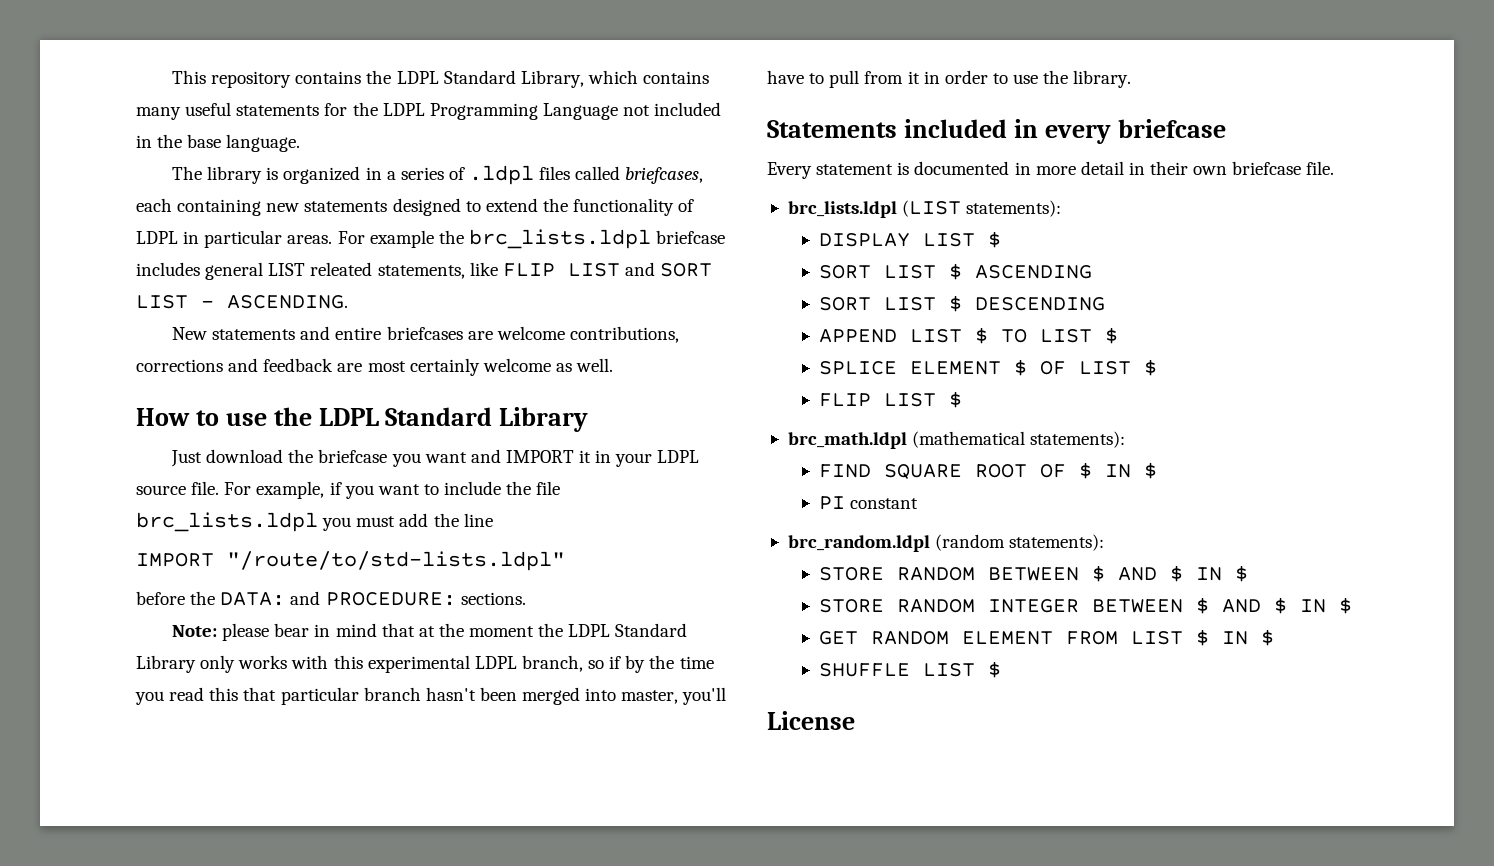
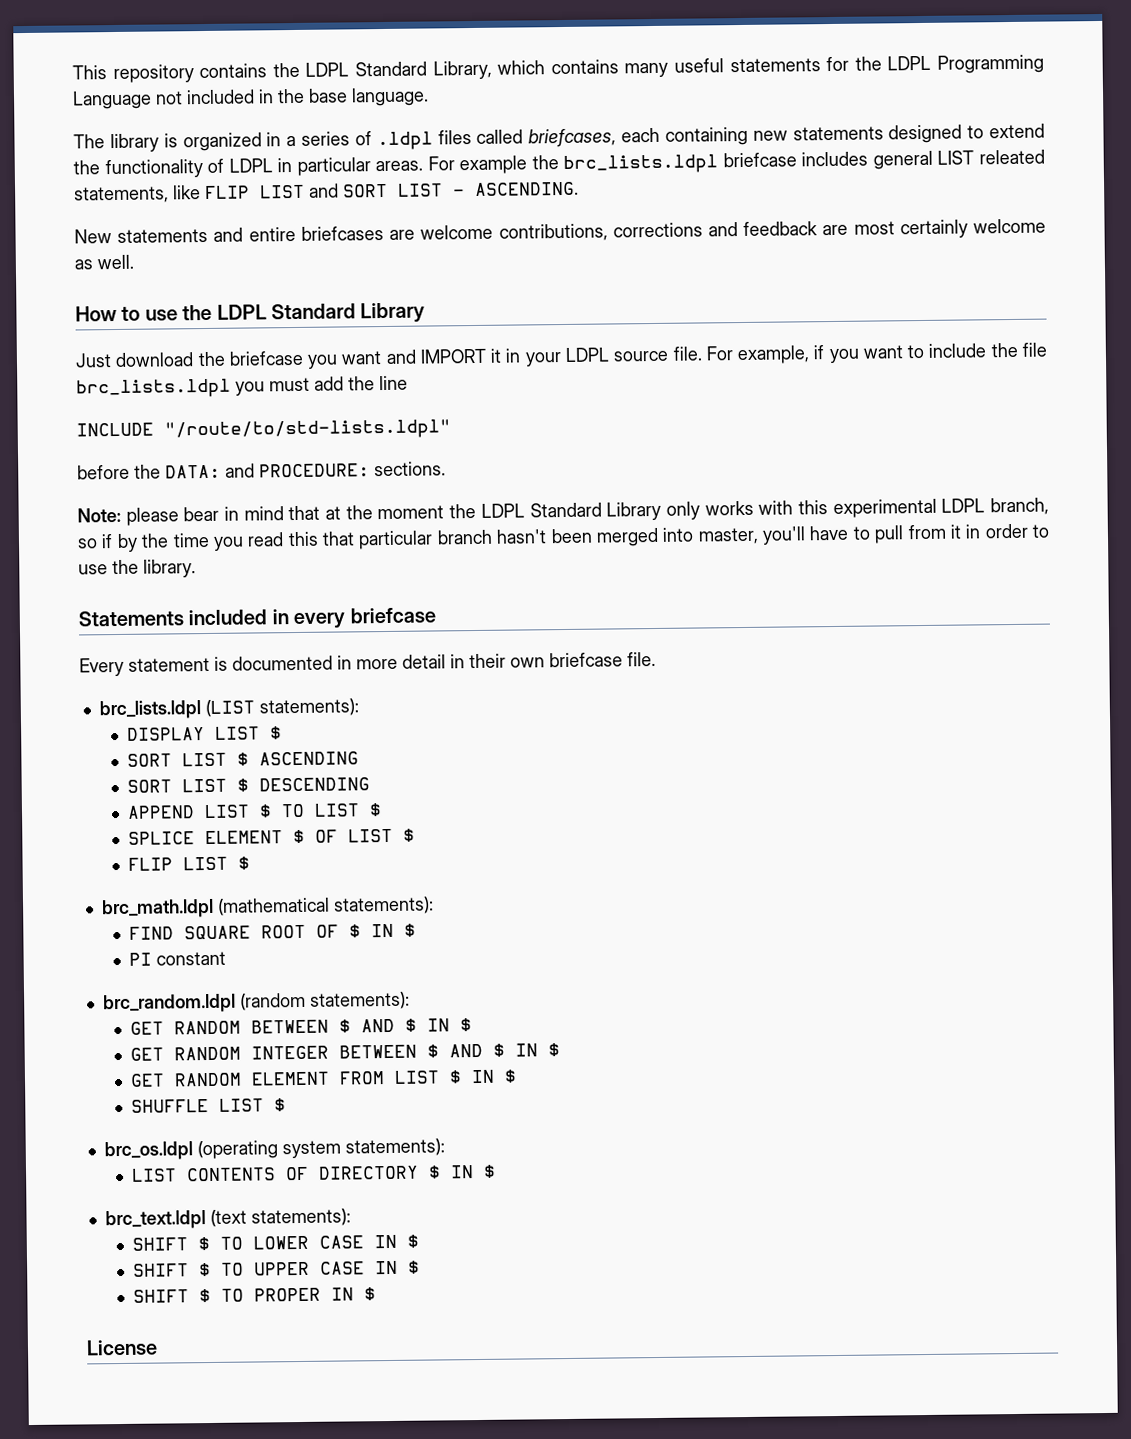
[136,553,214,567] IMPORT -> [76,422,154,437] INCLUDE
[818,567,884,581] STORE -> [129,1021,164,1035] GET
[818,599,884,613] STORE -> [129,1047,164,1061] GET
(1001, 669) none -> [103,1138,445,1161] [130,1164,496,1182] [104,1208,351,1230] [131,1234,419,1251] [132,1260,420,1277] [132,1287,376,1303] // brc_os.ldpl (operating system statements): // LIST CONTENTS OF DIRECTORY $ IN $ // brc_text.ldpl (text statements): // SHIFT $ TO LOWER CASE IN $ // SHIFT $ TO UPPER CASE IN $ // SHIFT $ TO PROPER IN $

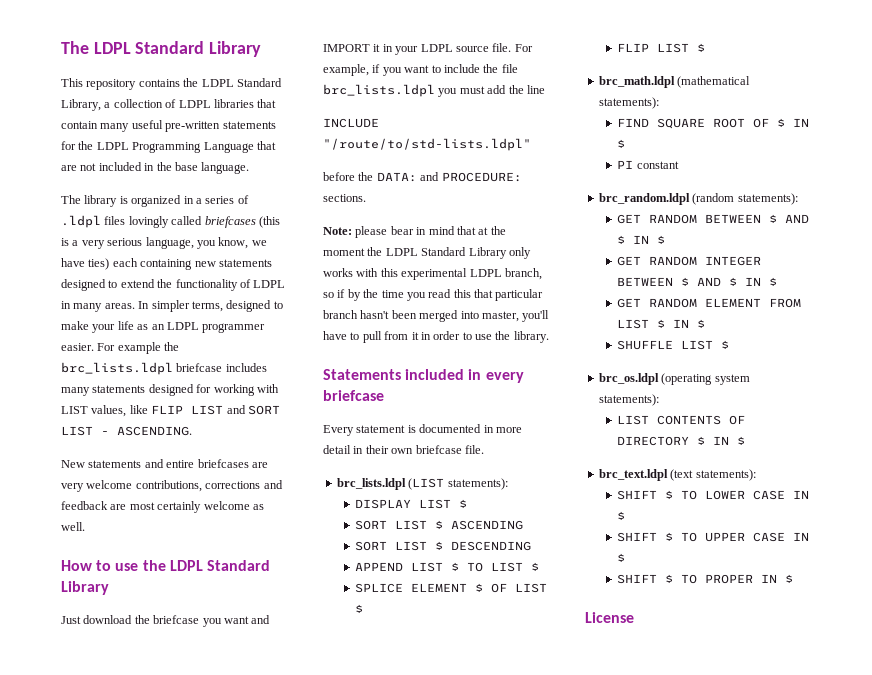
(72, 72) none -> [61,41,262,57] The LDPL Standard Library //
[497,59,619,75] which contains -> [104,99,277,108] [61,121,98,129] a collection of LDPL libraries that contain
(725, 65) none -> [165,121,221,132] pre-written
(152, 100) none -> [256,141,276,150] [61,165,77,171] that are
[476,128,617,148] called briefcases, -> [128,216,280,228] [61,237,267,249] [61,258,110,270] lovingly called briefcases (this is a very serious language, you know, we have ties)
[296,157,424,176] particular areas. -> [73,300,283,312] [61,321,266,333] [61,343,94,351] many areas. In simpler terms, designed to make your life as an LDPL programmer easier.
[872,149,1045,170] [74,186,169,204] general LIST releated statements, -> [61,384,279,396] [61,405,127,417] many statements designed for working with LIST values,
(416, 234) none -> [61,483,84,492] very

